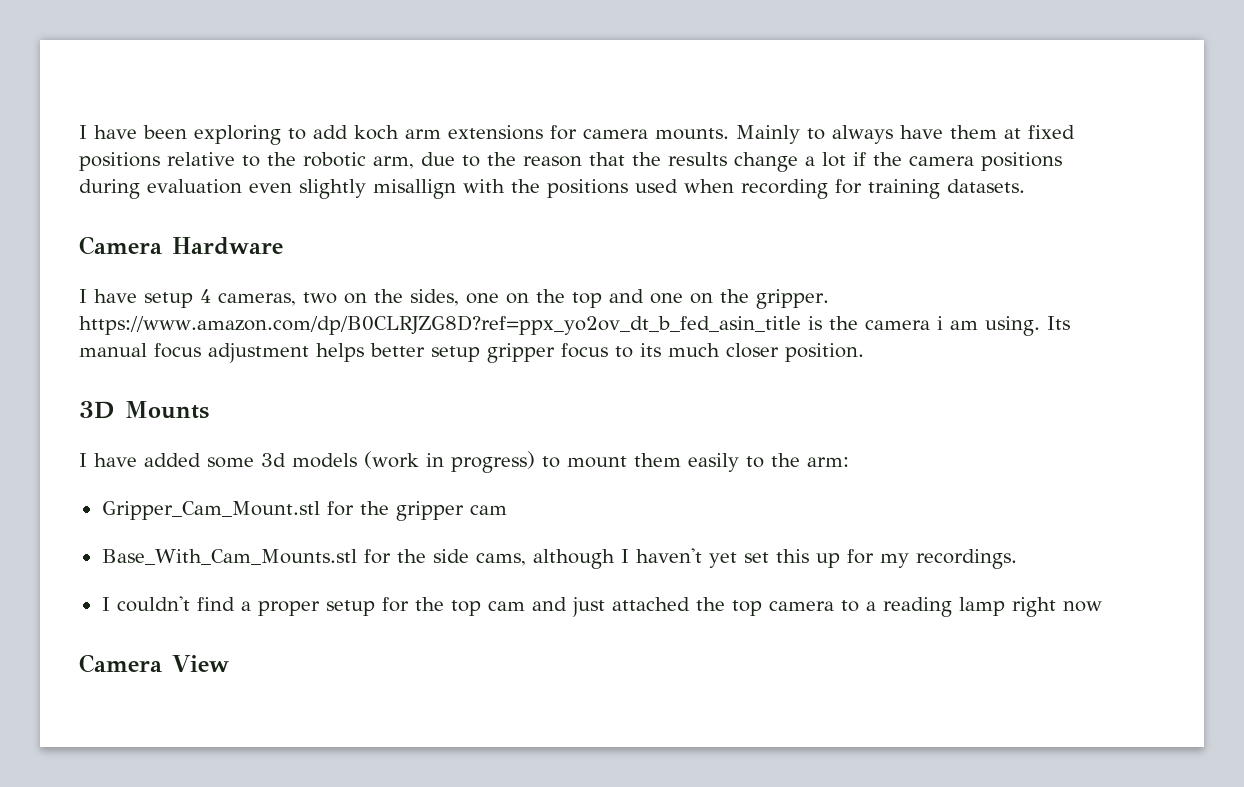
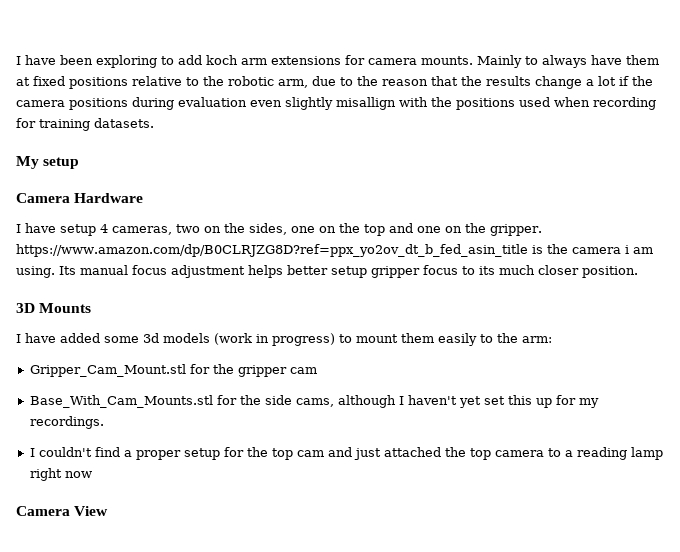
(1025, 186) none -> [16,156,80,169] // My setup

